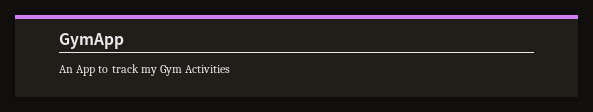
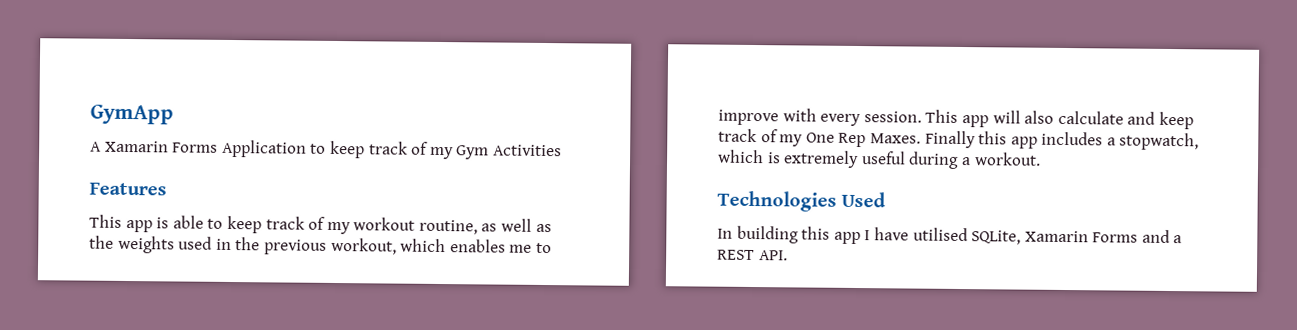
[59,64,231,76] An App to track my Gym Activities -> [90,139,562,160] [89,182,167,196] [89,214,552,235] [89,235,552,255] [718,108,1194,130] [718,128,1200,151] [718,149,1041,169] [717,190,887,212] [717,225,1183,245] [717,249,788,261] A Xamarin Forms Application to keep track of my Gym Activities // Features // This app is able to keep track of my workout routine, as well as the weights used in the previous workout, which enables me to improve with every session. This app will also calculate and keep track of my One Rep Maxes. Finally this app includes a stopwatch, which is extremely useful during a workout. // Technologies Used // In building this app I have utilised SQLite, Xamarin Forms and a REST API.

